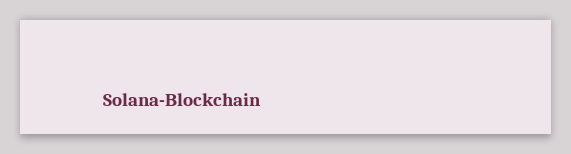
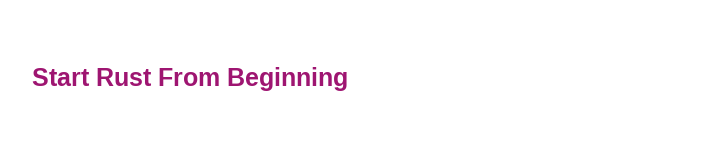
[103,93,261,106] Solana-Blockchain -> [32,67,348,91] Start Rust From Beginning

